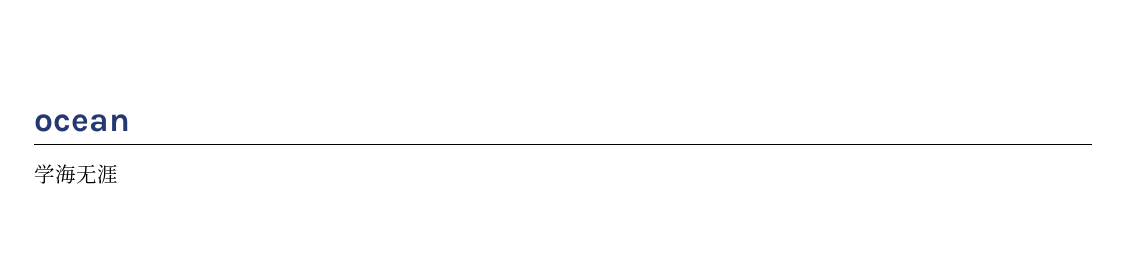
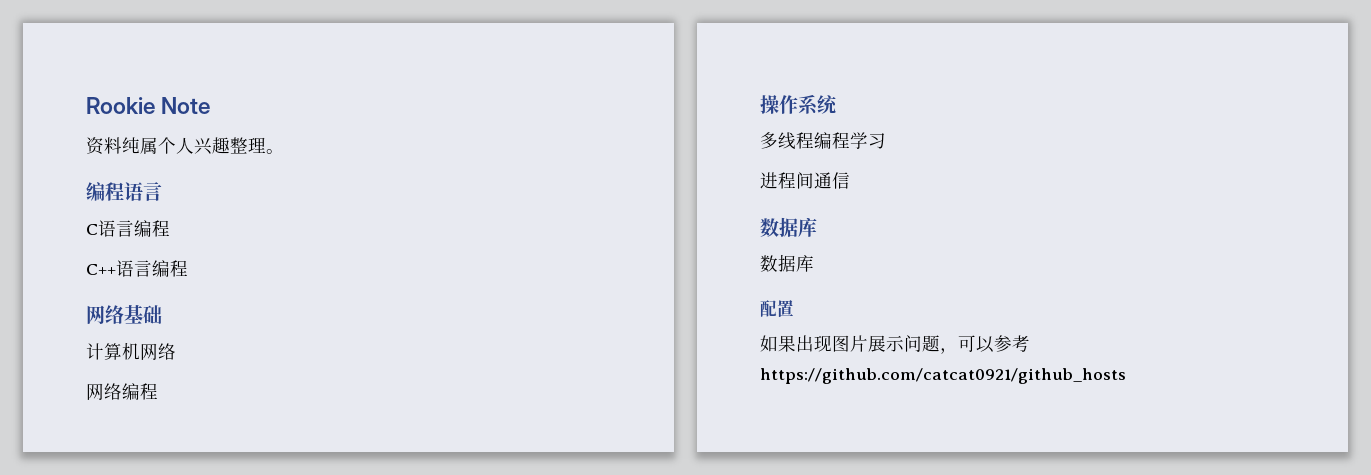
[34,114,130,132] [34,164,118,184] ocean // 学海无涯 -> [86,97,211,114] [86,137,284,155] [86,182,162,201] [86,220,170,237] [86,260,188,277] [86,305,162,324] [86,342,176,361] [86,383,158,401] [760,94,837,115] [760,132,886,150] [760,172,850,189] [760,217,817,237] [760,254,814,272] [760,300,794,317] [760,335,1030,354] [760,368,1126,384] Rookie Note // 资料纯属个人兴趣整理。 // 编程语言 // C语言编程 // C++语言编程 // 网络基础 // 计算机网络 // 网络编程 // 操作系统 // 多线程编程学习 // 进程间通信 // 数据库 // 数据库 // 配置 // 如果出现图片展示问题，可以参考https://github.com/catcat0921/github_hosts

